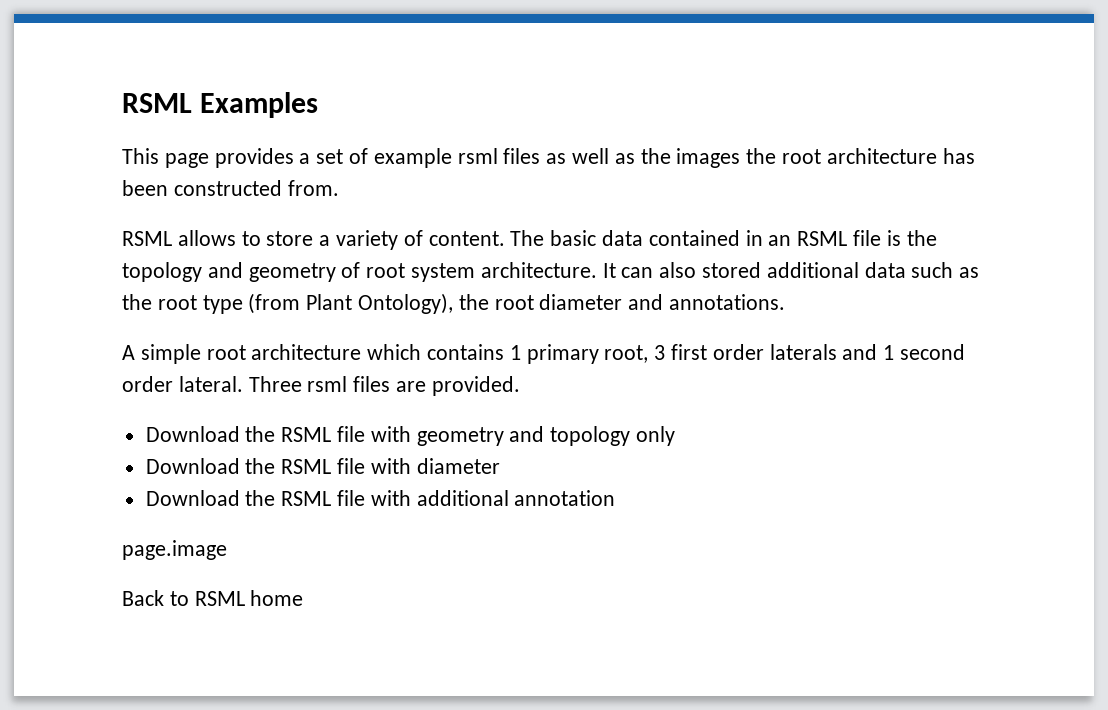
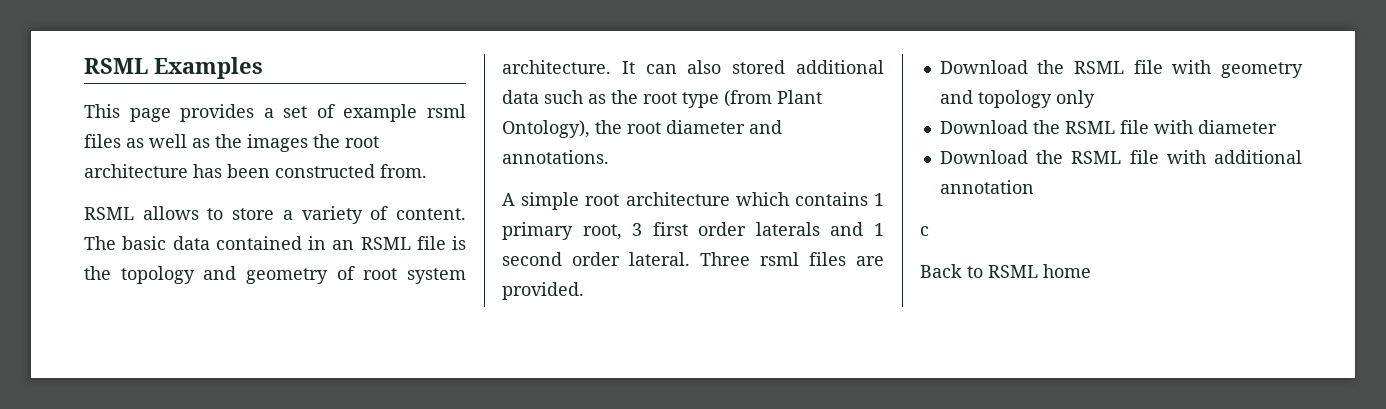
[122,540,227,560] page.image -> [920,226,929,236] c

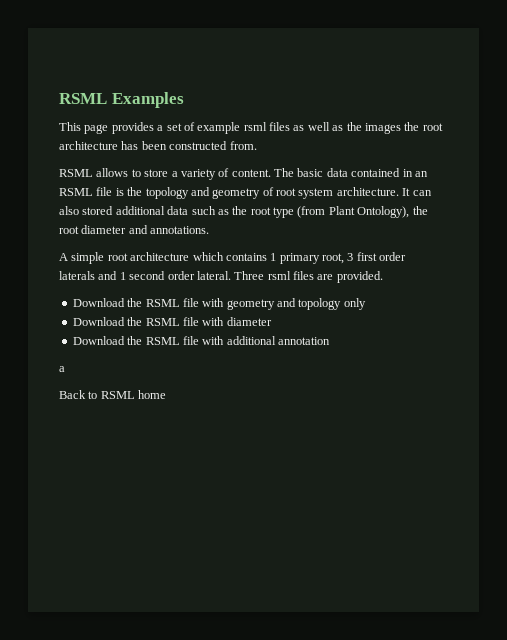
[920,226,929,236] c -> [59,366,65,372] a

